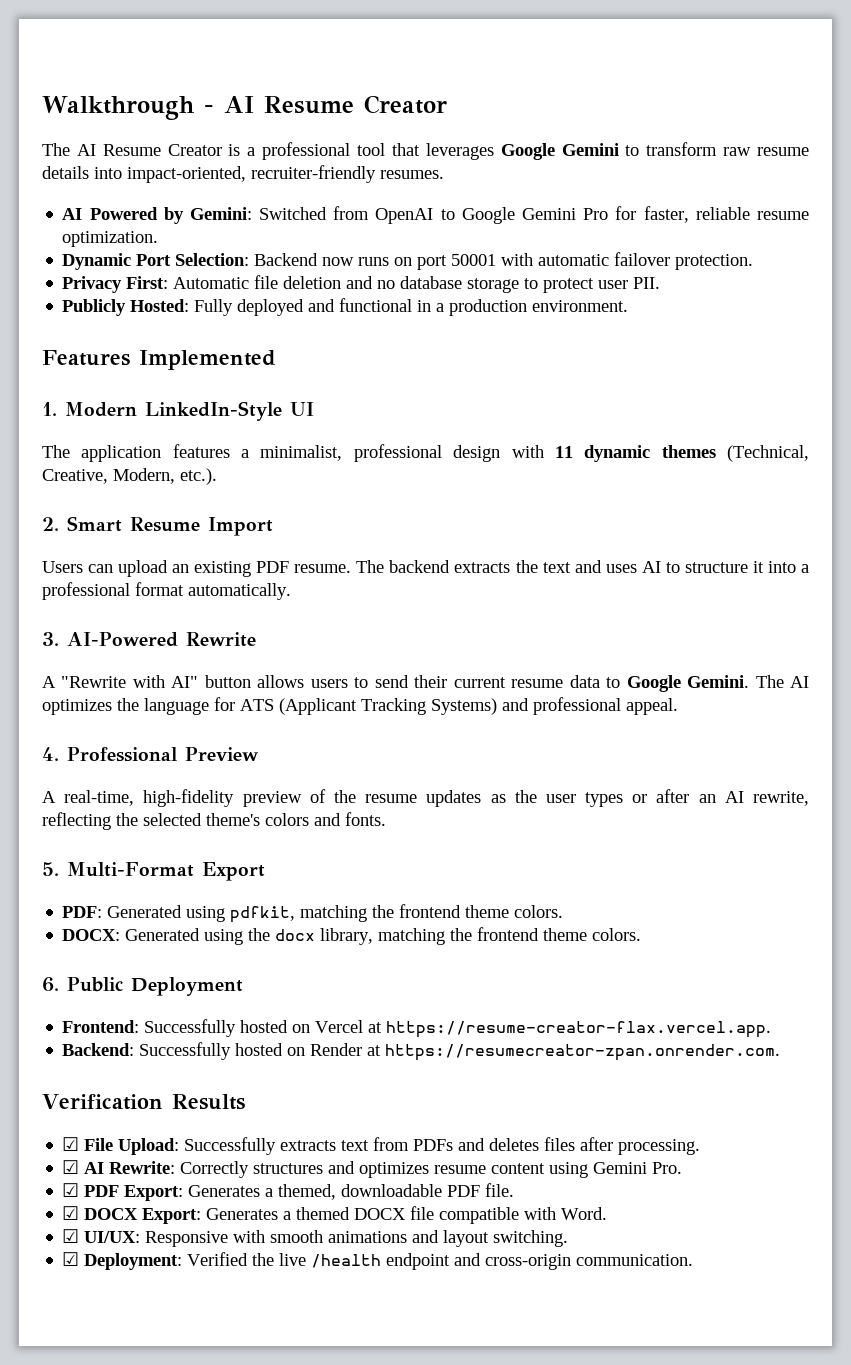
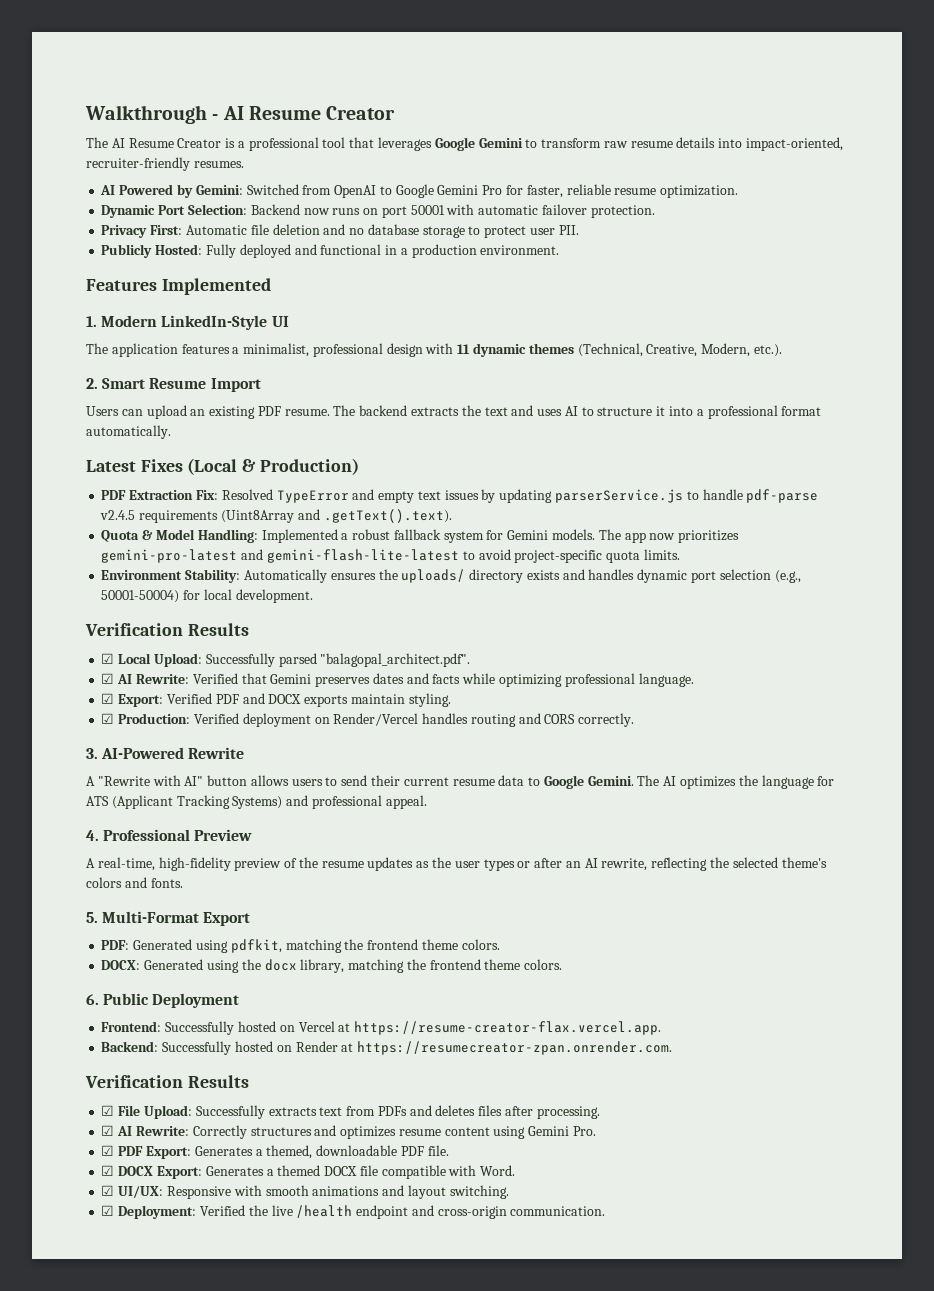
(291, 591) none -> [86,458,359,475] [101,489,819,503] [100,509,452,523] [101,529,740,543] [101,549,680,563] [101,569,801,583] [101,589,313,603] [85,623,249,636] [101,653,471,667] [101,673,694,687] [101,693,451,707] [101,713,635,727] // Latest Fixes (Local & Production) // PDF Extraction Fix: Resolved TypeError and empty text issues by updating parserService.js to handle pdf-parse v2.4.5 requirements (Uint8Array and .getText().text). // Quota & Model Handling: Implemented a robust fallback system for Gemini models. The app now prioritizes gemini-pro-latest and gemini-flash-lite-latest to avoid project-specific quota limits. // Environment Stability: Automatically ensures the uploads/ directory exists and handles dynamic port selection (e.g., 50001-50004) for local development. // Verification Results // ☑ Local Upload: Successfully parsed "balagopal_architect.pdf". // ☑ AI Rewrite: Verified that Gemini preserves dates and facts while optimizing professional language. // ☑ Export: Verified PDF and DOCX exports maintain styling. // ☑ Production: Verified deployment on Render/Vercel handles routing and CORS correctly.

